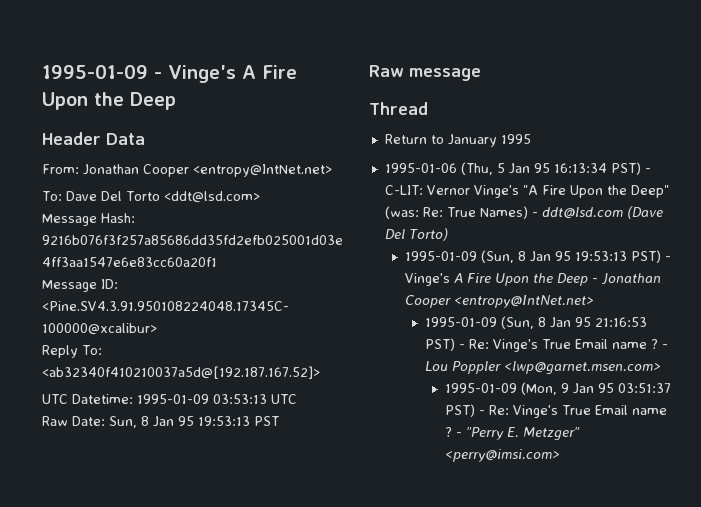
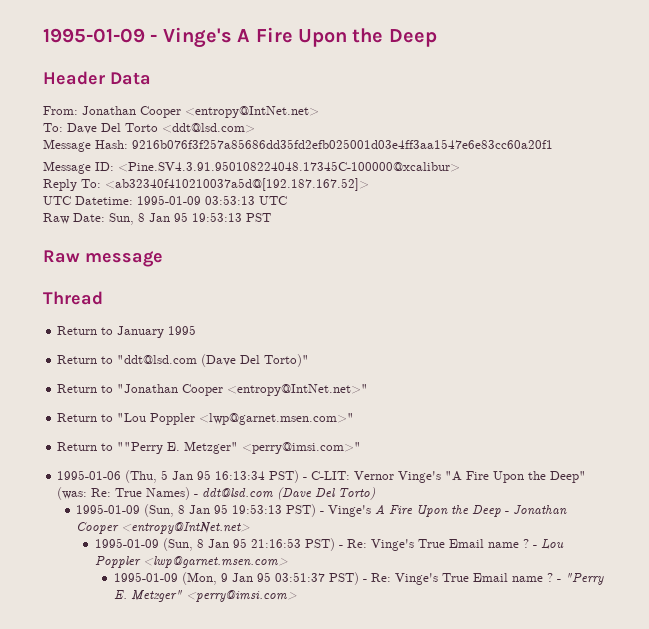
(531, 139) none -> [57,354,310,367] [57,384,369,396] [57,413,355,425] [57,441,362,454] // Return to "ddt@lsd.com (Dave Del Torto)" // Return to "Jonathan Cooper <entropy@IntNet.net>" // Return to "Lou Poppler <lwp@garnet.msen.com>" // Return to ""Perry E. Metzger" <perry@imsi.com>"

